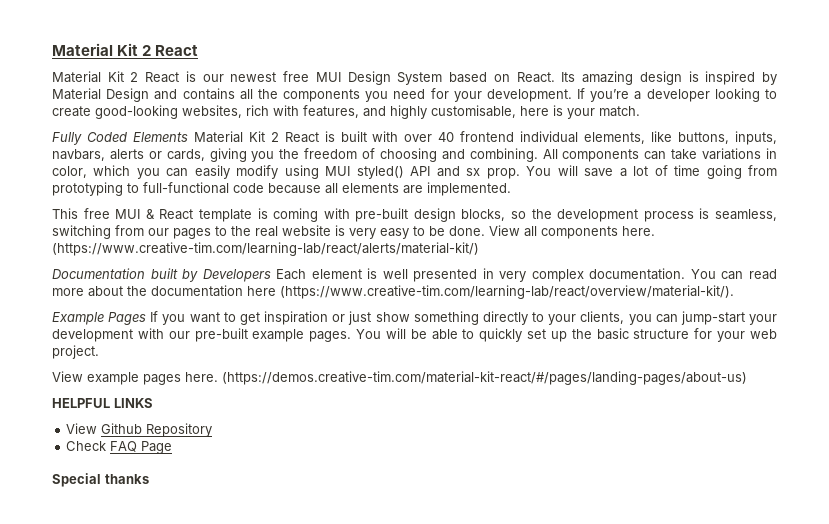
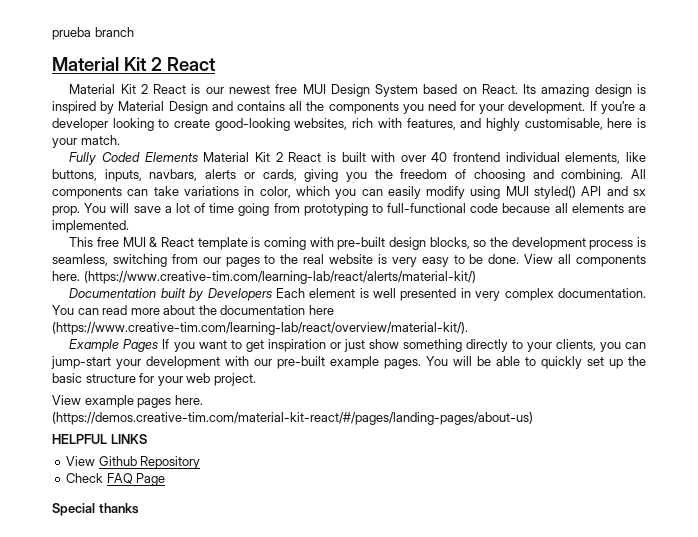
(52, 49) none -> [52,27,134,40] prueba branch //

